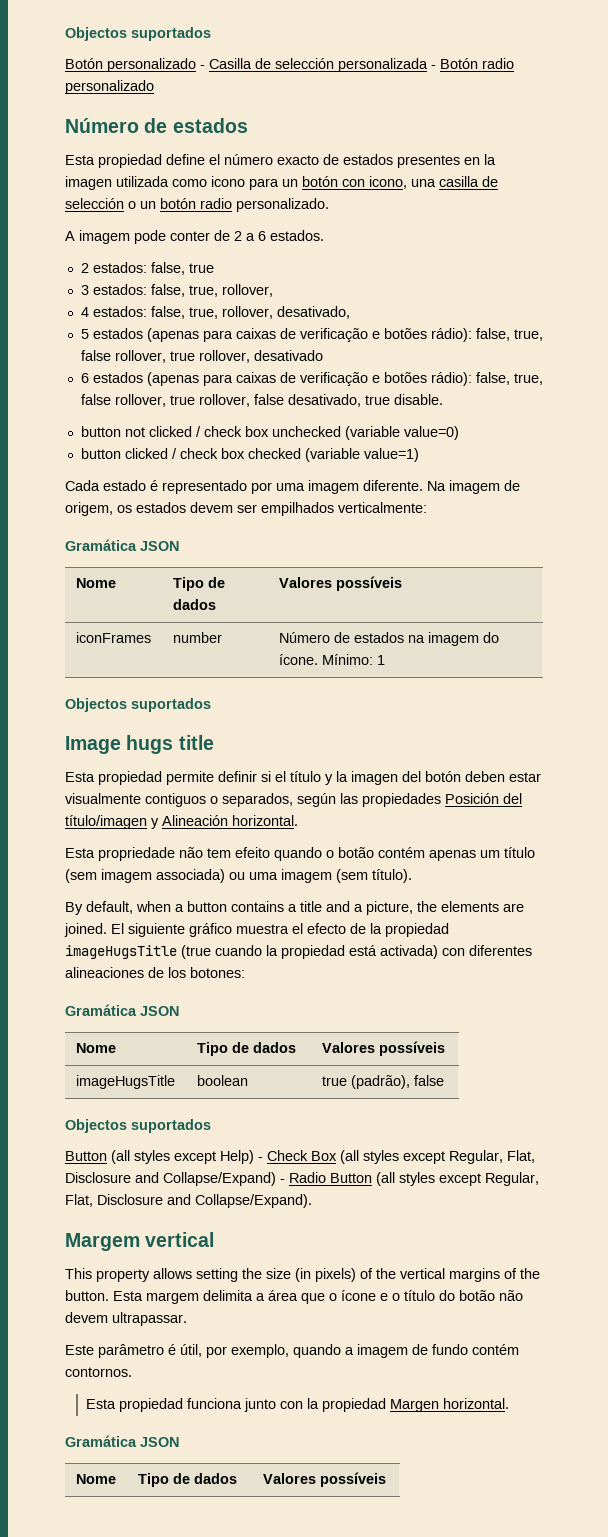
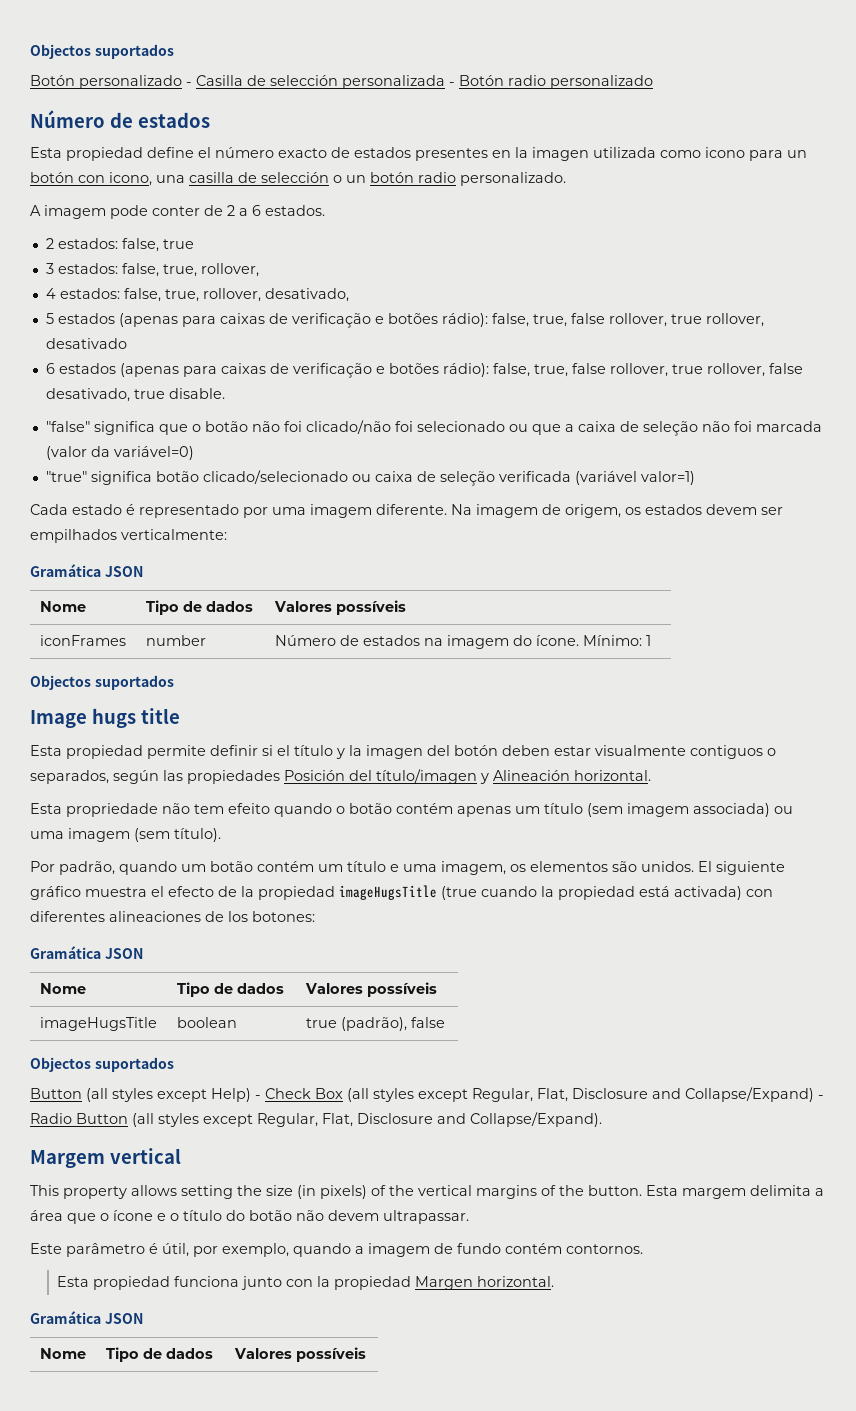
[80,426,459,440] [80,448,419,462] button not clicked / check box unchecked (variable value=0) // button clicked / check box checked (variable value=1) -> [45,420,822,436] [45,446,194,460] [45,470,695,486] "false" significa que o botão não foi clicado/não foi selecionado ou que a caixa de seleção não foi marcada (valor da variável=0) // "true" significa botão clicado/selecionado ou caixa de seleção verificada (variável valor=1)
[65,901,524,915] [64,923,107,937] By default, when a button contains a title and a picture, the elements are joined. -> [30,861,694,875] Por padrão, quando um botão contém um título e uma imagem, os elementos são unidos.

